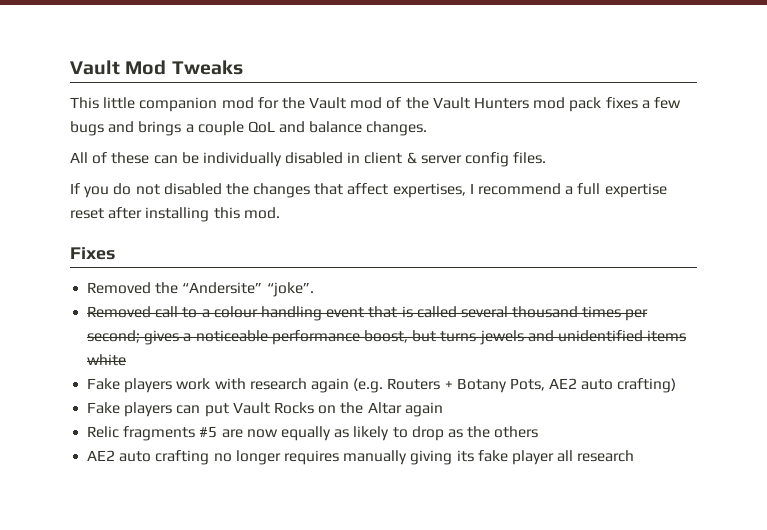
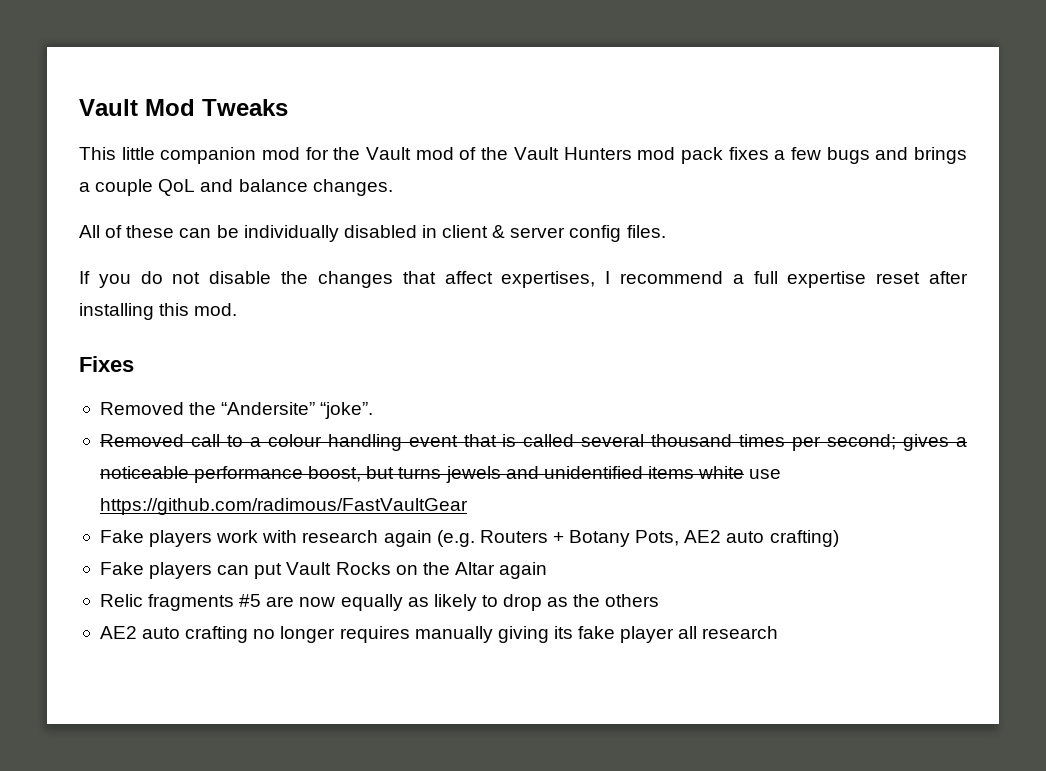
[163,183,222,195] disabled -> [209,271,272,284] disable
(127, 360) none -> [749,469,782,479] [99,498,468,515] use https://github.com/radimous/FastVaultGear

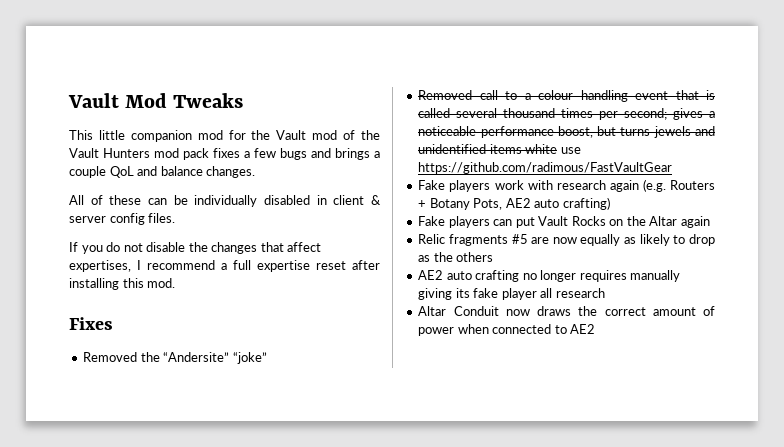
[320,402,374,419] “joke”. -> [232,352,267,364] “joke”
(779, 632) none -> [418,306,715,316] [418,324,596,336] // Altar Conduit now draws the correct amount of power when connected to AE2

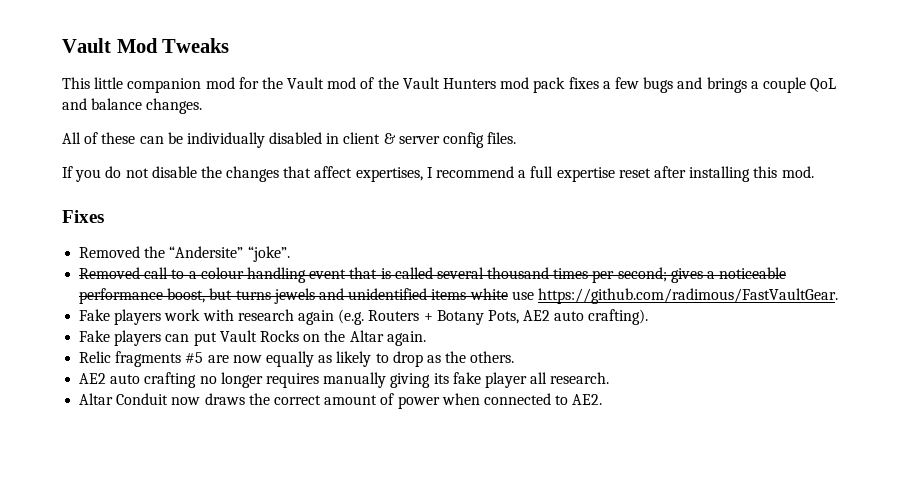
[232,352,267,364] “joke” -> [247,246,290,262] “joke”.
[418,162,673,174] https://github.com/radimous/FastVaultGear -> [537,288,838,304] https://github.com/radimous/FastVaultGear.
[562,197,610,210] crafting) -> [588,309,649,325] crafting).
[680,216,710,228] again -> [386,331,426,346] again.
[456,252,494,262] others -> [470,351,515,363] others.
[555,288,605,298] research -> [550,372,610,384] research.
[570,324,596,334] AE2 -> [572,394,603,405] AE2.

